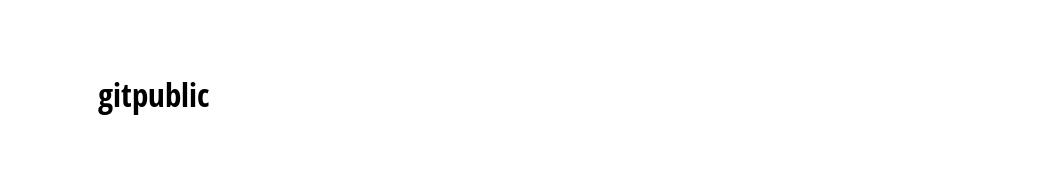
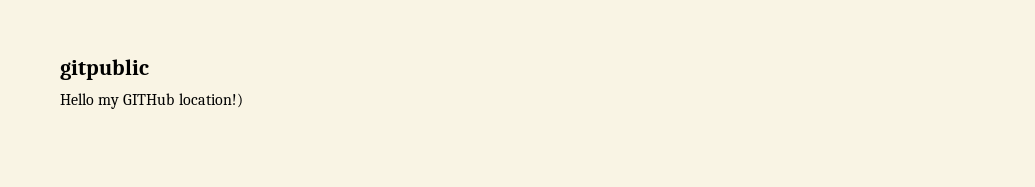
(209, 98) none -> [60,93,243,109] // Hello my GITHub location!)

